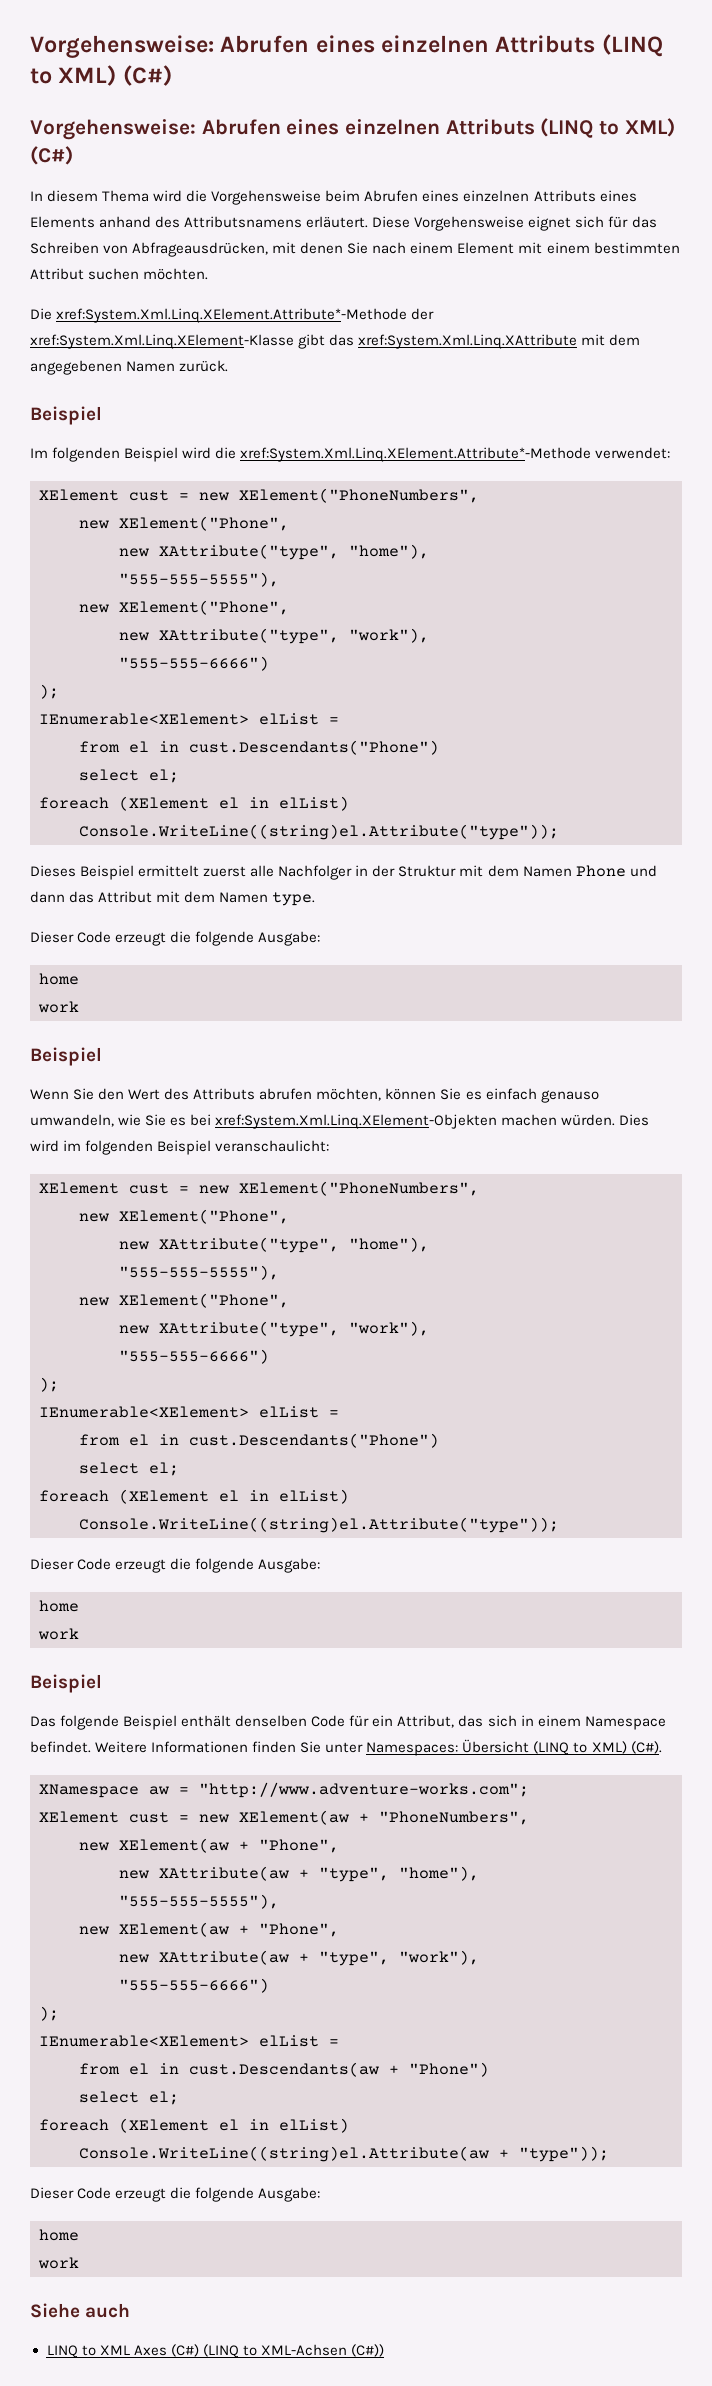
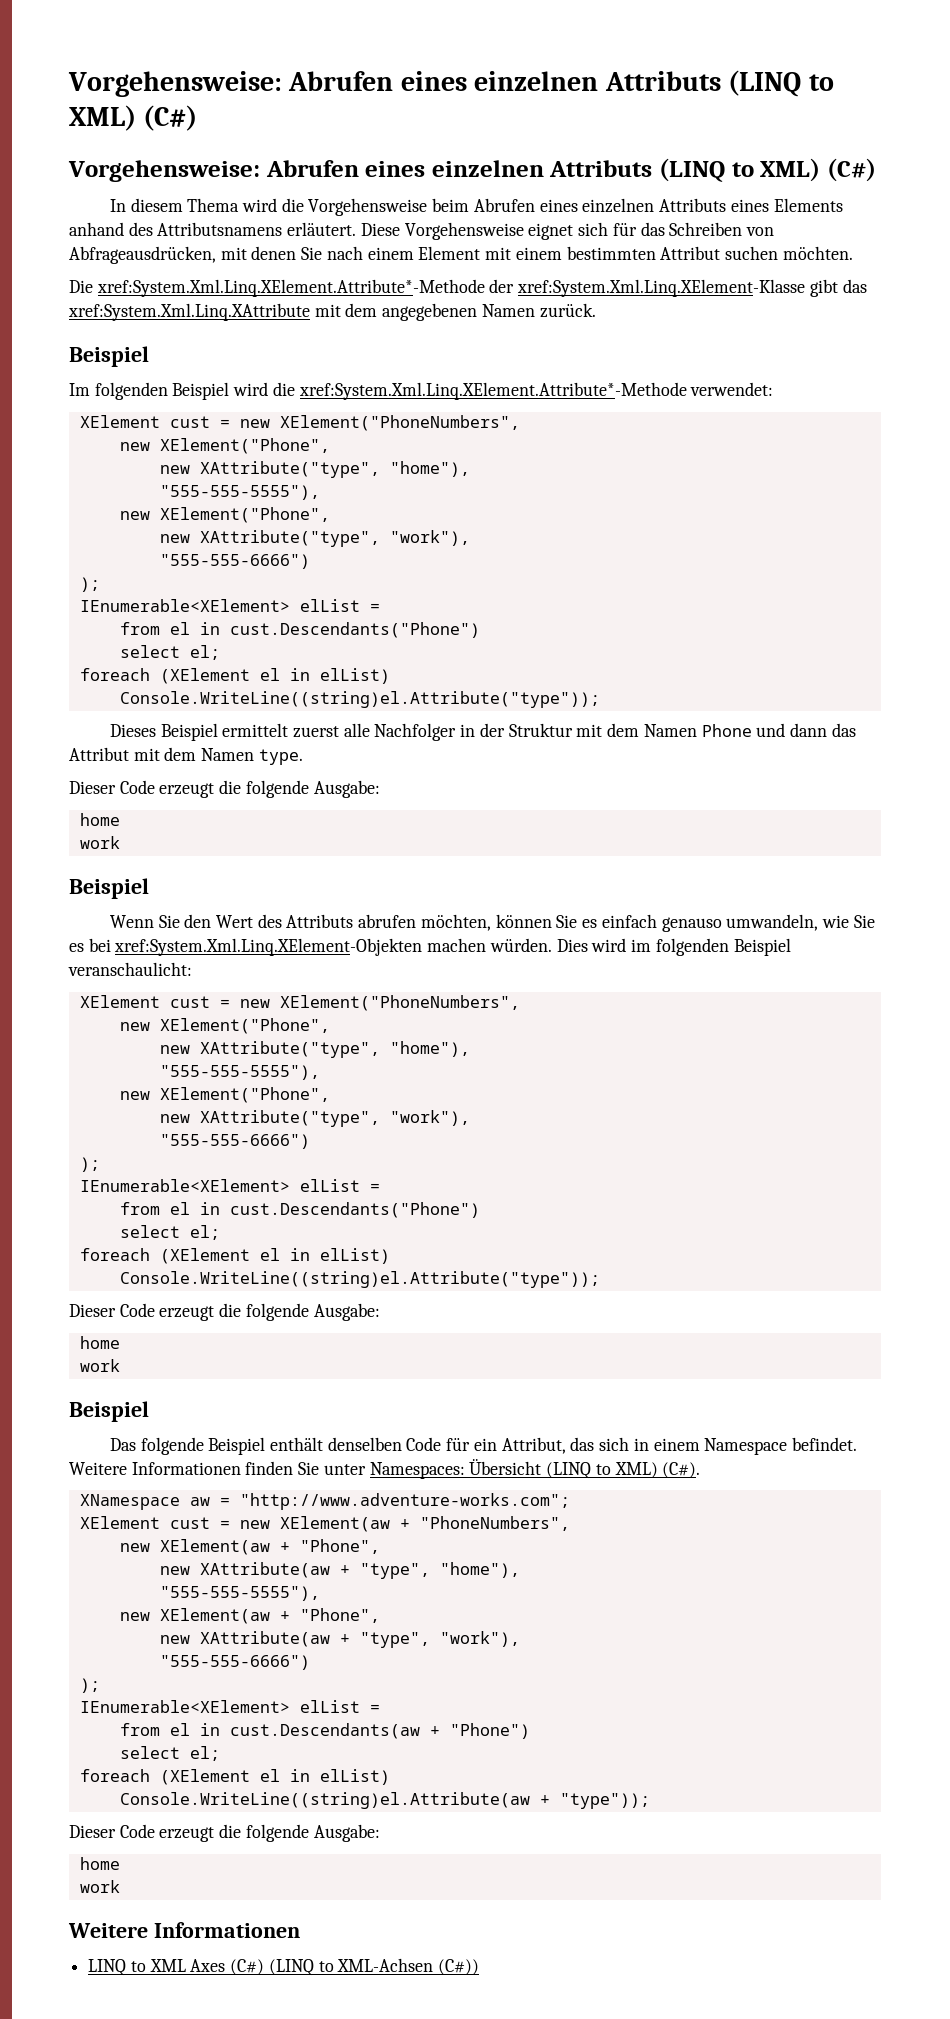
[30,2303,131,2318] Siehe auch -> [68,1922,300,1938] Weitere Informationen

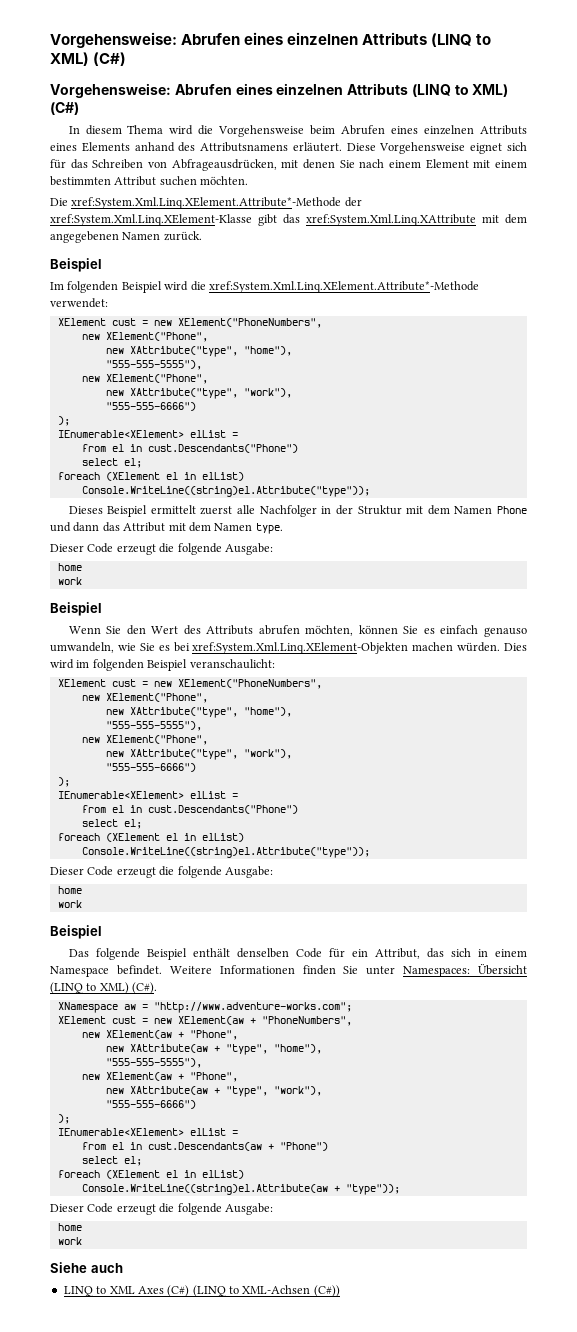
[68,1922,300,1938] Weitere Informationen -> [50,1262,123,1273] Siehe auch

